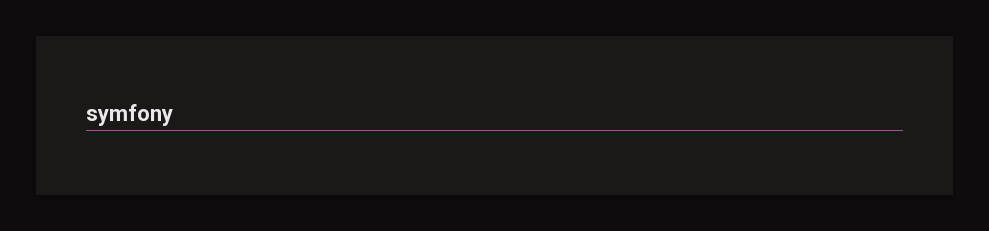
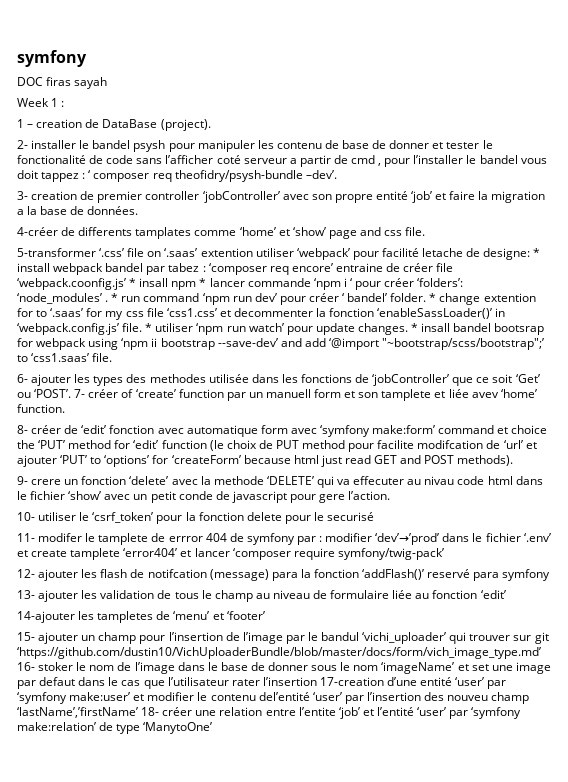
[86,104,173,126] symfony -> [17,50,87,67] [17,77,108,89] [17,98,65,107] [17,119,211,131] [17,140,493,152] [17,155,547,167] [17,170,337,182] [17,191,546,203] [17,206,139,215] [17,227,426,239] [17,248,541,260] [17,263,454,275] [17,278,464,290] [17,293,536,305] [17,308,506,320] [17,323,545,335] [17,338,545,350] [17,353,113,362] [17,374,540,386] [17,389,537,401] [17,404,65,413] [17,425,548,437] [17,440,537,452] [17,455,514,467] [17,476,543,488] [17,491,391,503] [17,512,375,524] [17,533,551,545] [17,548,444,560] [17,569,551,581] [17,590,506,602] [17,611,265,623] [17,632,549,644] [17,647,541,659] [17,662,551,674] [17,677,507,689] [17,692,530,704] [17,707,522,719] [17,722,213,734] symfony // DOC firas sayah // Week 1 : // 1 – creation de DataBase (project). // 2- installer le bandel psysh pour manipuler les contenu de base de donner et tester le fonctionalité de code sans l’afficher coté serveur a partir de cmd , pour l’installer le bandel vous doit tappez : ‘ composer req theofidry/psysh-bundle –dev’. // 3- creation de premier controller ‘jobController’ avec son propre entité ‘job’ et faire la migration a la base de données. // 4-créer de differents tamplates comme ‘home’ et ‘show’ page and css file. // 5-transformer ‘.css’ file on ‘.saas’ extention utiliser ‘webpack’ pour facilité letache de designe: * install webpack bandel par tabez : ‘composer req encore’ entraine de créer file ‘webpack.coonfig.js’ * insall npm * lancer commande ‘npm i ‘ pour créer ‘folders’: ‘node_modules’ . * run command ‘npm run dev’ pour créer ‘ bandel’ folder. * change extention for to ‘.saas’ for my css file ‘css1.css’ et decommenter la fonction ‘enableSassLoader()’ in ‘webpack.config.js’ file. * utiliser ‘npm run watch’ pour update changes. * insall bandel bootsrap for webpack using ‘npm ii bootstrap --save-dev’ and add ‘@import "~bootstrap/scss/bootstrap";’ to ‘css1.saas’ file. // 6- ajouter les types des methodes utilisée dans les fonctions de ‘jobController’ que ce soit ‘Get’ ou ‘POST’. 7- créer of ‘create’ function par un manuell form et son tamplete et liée avev ‘home’ function. // 8- créer de ‘edit’ fonction avec automatique form avec ‘symfony make:form’ command et choice the ‘PUT’ method for ‘edit’ function (le choix de PUT method pour facilite modifcation de ‘url’ et ajouter ‘PUT’ to ‘options’ for ‘createForm’ because html just read GET and POST methods). // 9- crere un fonction ‘delete’ avec la methode ‘DELETE’ qui va effecuter au nivau code html dans le fichier ‘show’ avec un petit conde de javascript pour gere l’action. // 10- utiliser le ‘csrf_token’ pour la fonction delete pour le securisé // 11- modifer le tamplete de errror 404 de symfony par : modifier ‘dev’→’prod’ dans le fichier ‘.env’ et create tamplete ‘error404’ et lancer ‘composer require symfony/twig-pack’ // 12- ajouter les flash de notifcation (message) para la fonction ‘addFlash()’ reservé para symfony // 13- ajouter les validation de tous le champ au niveau de formulaire liée au fonction ‘edit’ // 14-ajouter les tampletes de ‘menu’ et ‘footer’ // 15- ajouter un champ pour l’insertion de l’image par le bandul ‘vichi_uploader’ qui trouver sur git ‘https://github.com/dustin10/VichUploaderBundle/blob/master/docs/form/vich_image_type.md’ 16- stoker le nom de l’image dans le base de donner sous le nom ‘imageName’ et set une image par defaut dans le cas que l’utilisateur rater l’insertion 17-creation d’une entité ‘user’ par ‘symfony make:user’ et modifier le contenu del’entité ‘user’ par l’insertion des nouveu champ ‘lastName’,’firstName’ 18- créer une relation entre l’entite ‘job’ et l’entité ‘user’ par ‘symfony make:relation’ de type ‘ManytoOne’

